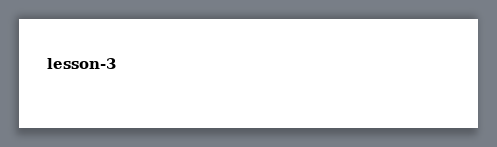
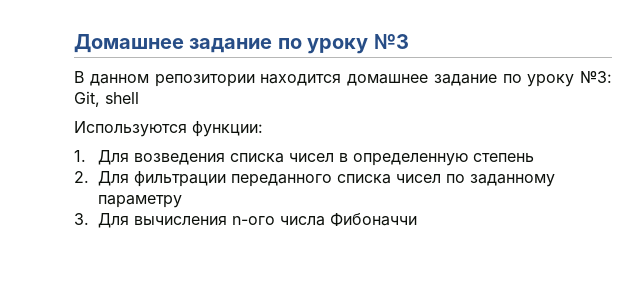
[47,58,116,69] lesson-3 -> [74,34,409,54] [74,71,612,87] [74,91,139,107] [74,121,263,137] [74,150,535,166] [74,171,556,187] [98,195,183,208] [74,212,418,228] Домашнее задание по уроку №3 // В данном репозитории находится домашнее задание по уроку №3: Git, shell // Используются функции: // 1. Для возведения списка чисел в определенную степень // 2. Для фильтрации переданного списка чисел по заданному параметру // 3. Для вычисления n-ого числа Фибоначчи

